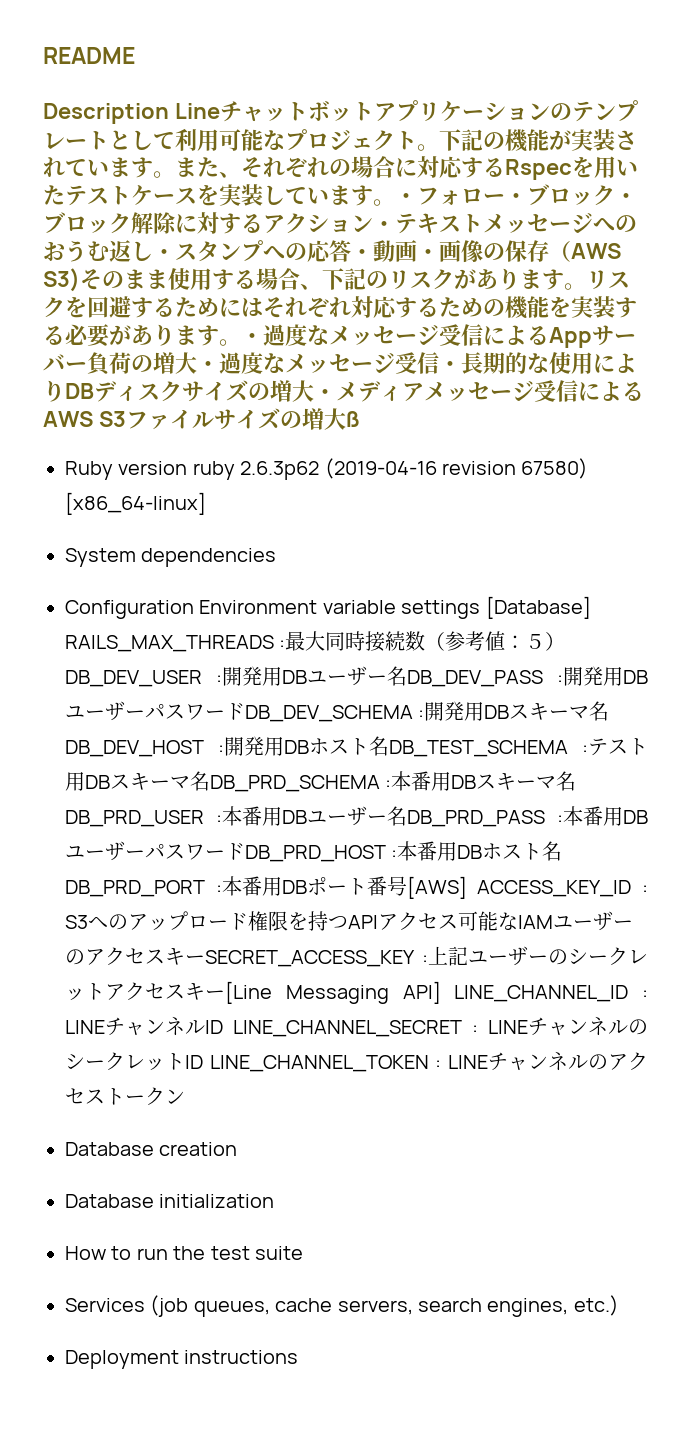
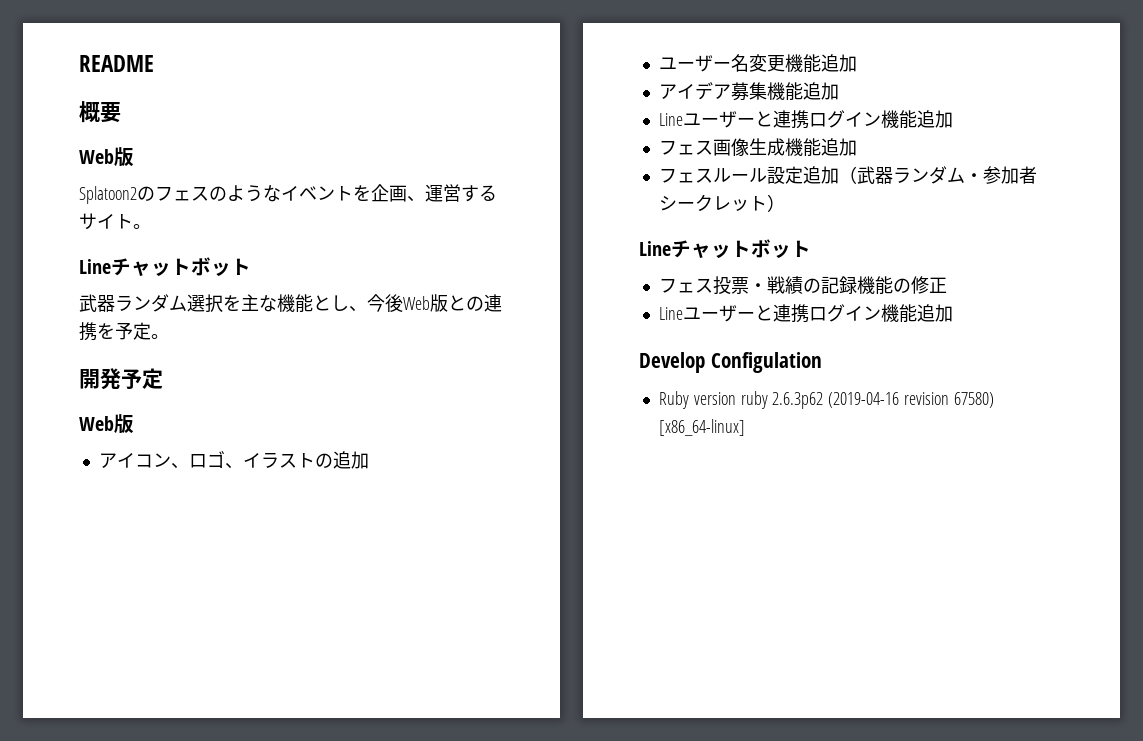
[43,100,638,124] [43,128,637,152] [43,156,638,180] [43,184,637,206] [43,212,637,234] [43,240,621,263] [43,268,630,292] [43,296,637,319] [43,324,636,348] [43,352,637,376] [43,380,644,402] [43,408,360,430] Description Lineチャットボットアプリケーションのテンプレートとして利用可能なプロジェクト。下記の機能が実装されています。また、それぞれの場合に対応するRspecを用いたテストケースを実装しています。・フォロー・ブロック・ブロック解除に対するアクション・テキストメッセージへのおうむ返し・スタンプへの応答・動画・画像の保存（AWS S3)そのまま使用する場合、下記のリスクがあります。リスクを回避するためにはそれぞれ対応するための機能を実装する必要があります。・過度なメッセージ受信によるAppサーバー負荷の増大・過度なメッセージ受信・長期的な使用によりDBディスクサイズの増大・メディアメッセージ受信によるAWS S3ファイルサイズの増大ß -> [79,101,121,123] [79,147,134,167] [79,184,497,204] [79,213,151,230] [79,257,251,276] [79,294,502,313] [79,322,169,341] [79,368,163,390] [79,414,134,434] [98,451,369,469] [658,54,857,73] [658,82,839,101] [658,110,953,129] [658,138,857,157] [658,166,1037,184] [658,194,785,212] [639,239,811,258] [658,276,947,295] [658,304,953,323] [639,352,822,373] 概要 // Web版 // Splatoon2のフェスのようなイベントを企画、運営するサイト。 // Lineチャットボット // 武器ランダム選択を主な機能とし、今後Web版との連携を予定。 // 開発予定 // Web版 // アイコン、ロゴ、イラストの追加 // ユーザー名変更機能追加 // アイデア募集機能追加 // Lineユーザーと連携ログイン機能追加 // フェス画像生成機能追加 // フェスルール設定追加（武器ランダム・参加者シークレット） // Lineチャットボット // フェス投票・戦績の記録機能の修正 // Lineユーザーと連携ログイン機能追加 // Develop Configulation
[65,548,277,567] [65,596,591,619] [65,631,566,652] [65,666,648,687] [65,701,610,722] [65,736,648,757] [65,771,577,792] [65,806,648,827] [65,841,563,862] [65,876,648,899] [65,911,633,931] [65,946,648,967] [65,981,648,1004] [65,1016,648,1037] [65,1051,648,1072] [65,1087,185,1105] [65,1142,238,1156] [65,1194,275,1208] [65,1246,303,1260] [65,1295,619,1317] [65,1350,299,1369] // System dependencies // Configuration Environment variable settings [Database] RAILS_MAX_THREADS :最大同時接続数（参考値：５）DB_DEV_USER :開発用DBユーザー名DB_DEV_PASS :開発用DBユーザーパスワードDB_DEV_SCHEMA :開発用DBスキーマ名DB_DEV_HOST :開発用DBホスト名DB_TEST_SCHEMA :テスト用DBスキーマ名DB_PRD_SCHEMA :本番用DBスキーマ名DB_PRD_USER :本番用DBユーザー名DB_PRD_PASS :本番用DBユーザーパスワードDB_PRD_HOST :本番用DBホスト名DB_PRD_PORT :本番用DBポート番号[AWS] ACCESS_KEY_ID : S3へのアップロード権限を持つAPIアクセス可能なIAMユーザーのアクセスキーSECRET_ACCESS_KEY :上記ユーザーのシークレットアクセスキー[Line Messaging API] LINE_CHANNEL_ID : LINEチャンネルID LINE_CHANNEL_SECRET : LINEチャンネルのシークレットID LINE_CHANNEL_TOKEN : LINEチャンネルのアクセストークン // Database creation // Database initialization // How to run the test suite // Services (job queues, cache servers, search engines, etc.) // Deployment instructions -> (745, 427) none

